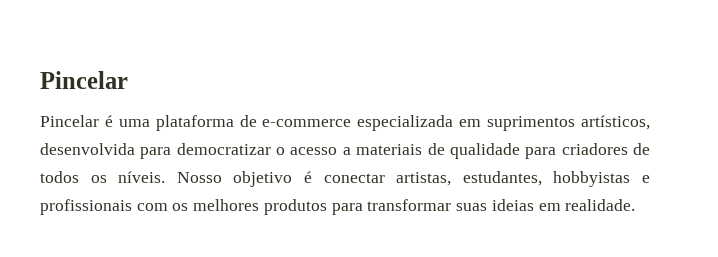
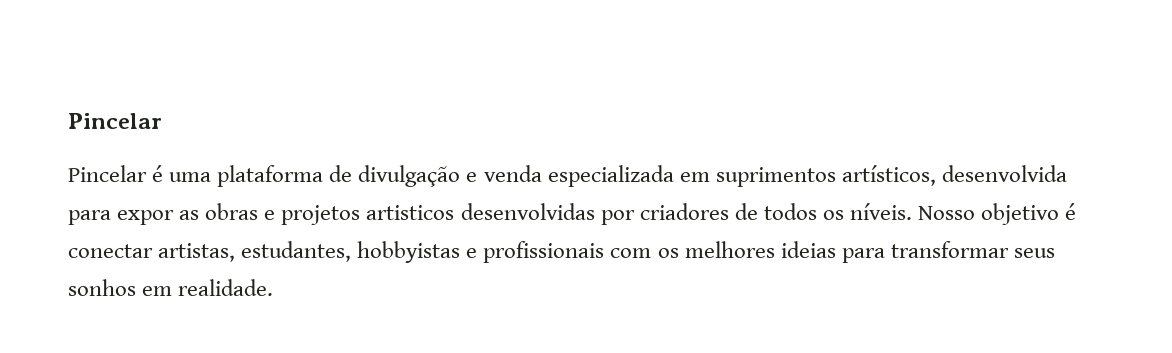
[262,119,352,127] e-commerce -> [358,165,542,187] divulgação e venda
[176,143,557,159] democratizar o acesso a materiais de qualidade para -> [117,203,635,225] expor as obras e projetos artisticos desenvolvidas por
[263,199,327,215] produtos -> [780,241,836,258] ideias
[456,199,534,211] suas ideias -> [1013,248,1055,258] [68,279,136,296] seus sonhos

